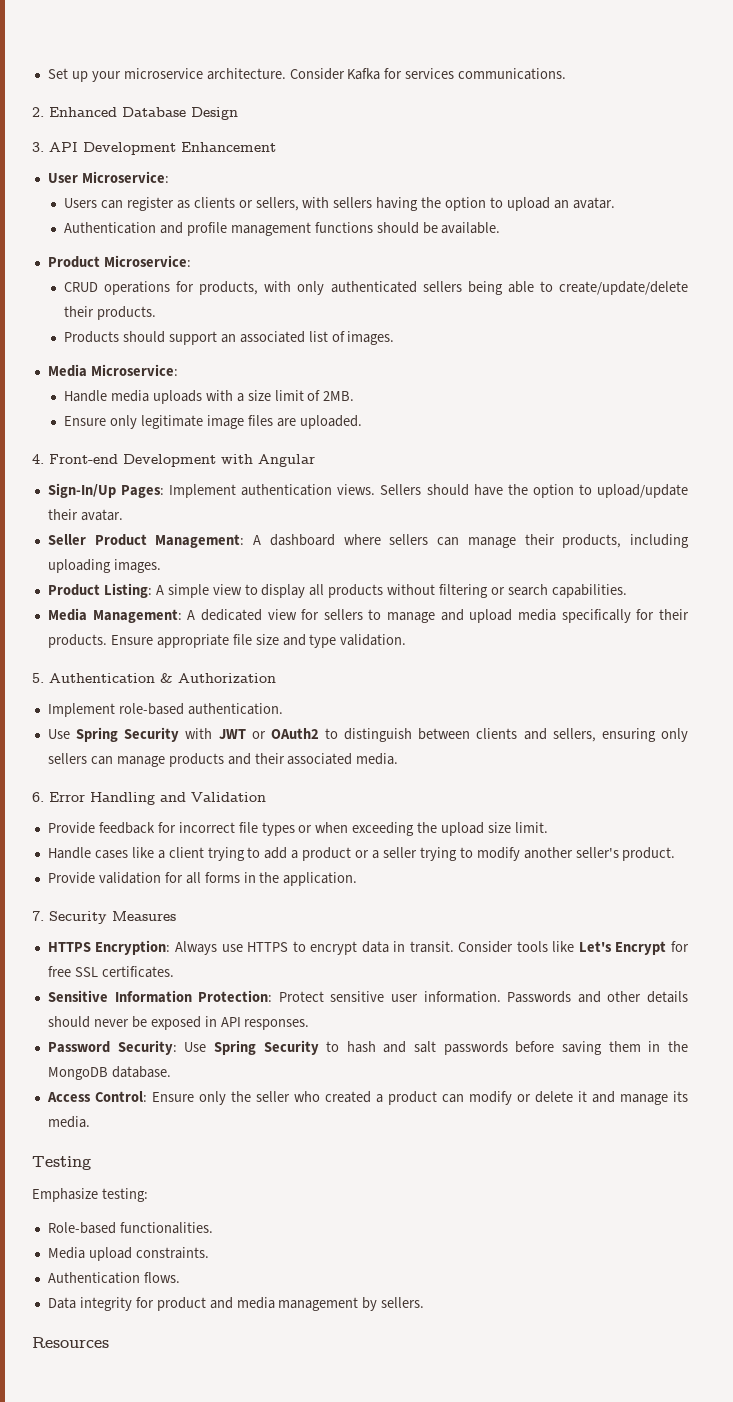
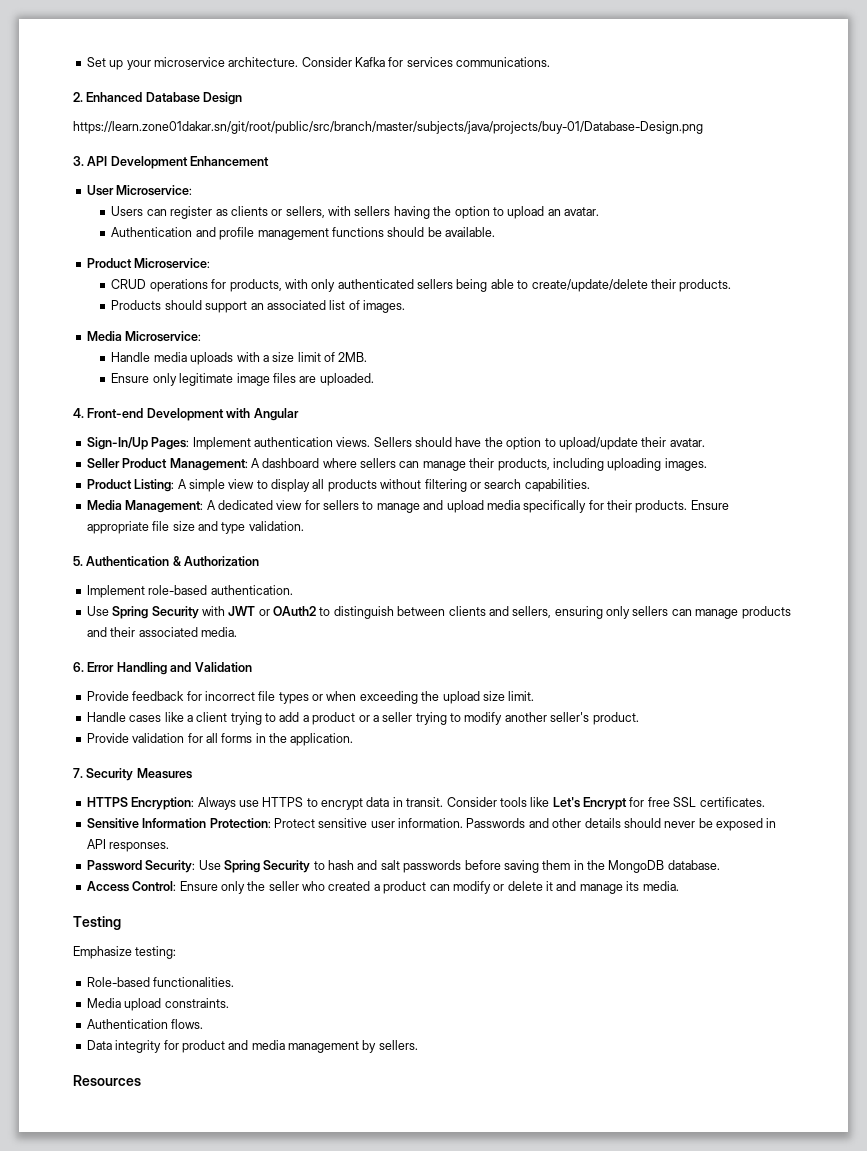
(238, 113) none -> [73,121,703,134] // https://learn.zone01dakar.sn/git/root/public/src/branch/master/subjects/java/projects/buy-01/Database-Design.png

